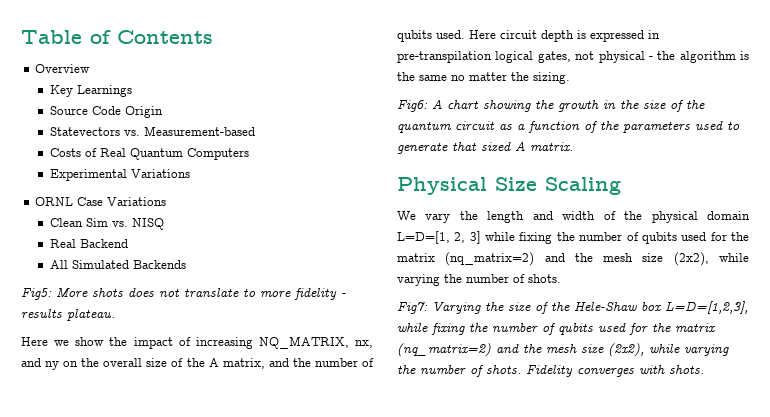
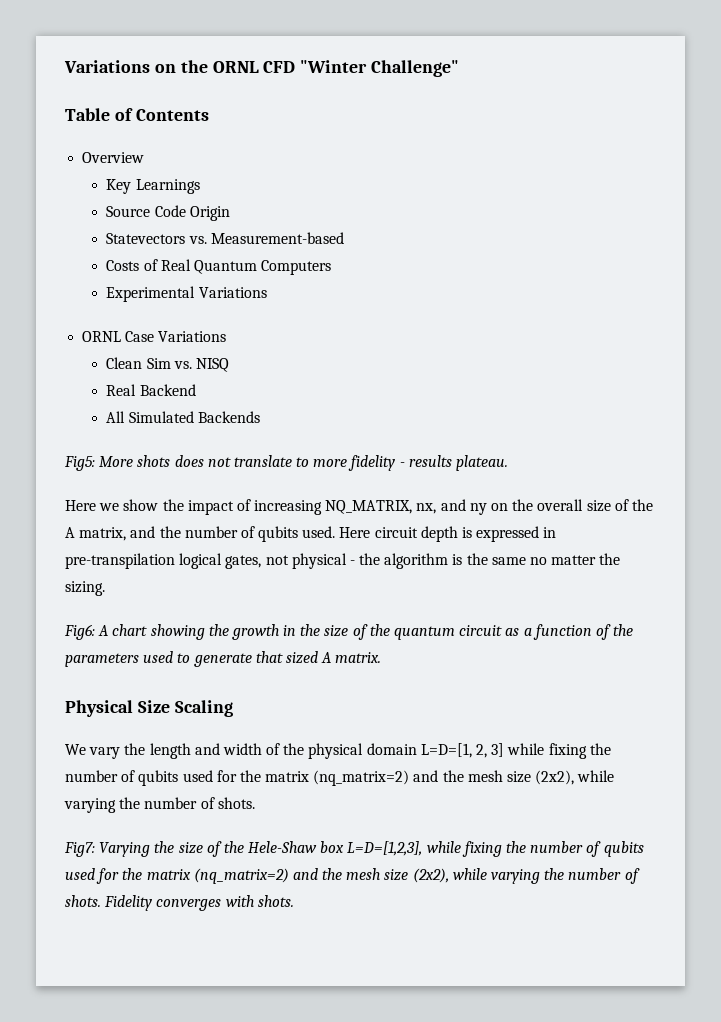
(21, 37) none -> [64,60,460,77] Variations on the ORNL CFD "Winter Challenge" //

